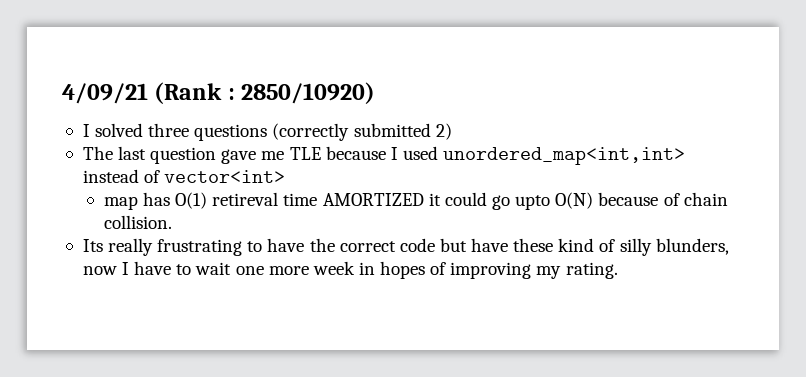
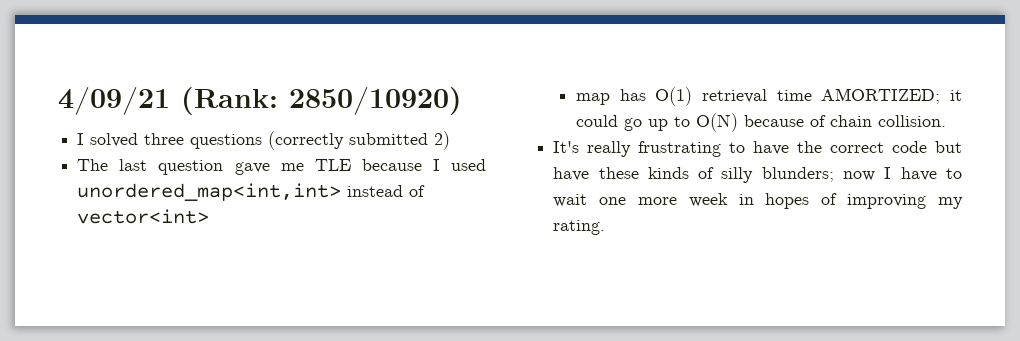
[154,82,235,104] (Rank : -> [181,87,278,115] (Rank:
[212,192,424,206] retireval time AMORTIZED -> [701,88,941,104] retrieval time AMORTIZED;
[515,195,551,210] upto -> [647,116,690,131] up to
[82,239,103,252] Its -> [553,141,580,153] It's
[558,238,595,252] kind -> [647,167,689,179] kinds
[655,238,729,255] blunders, -> [761,167,834,182] blunders;

